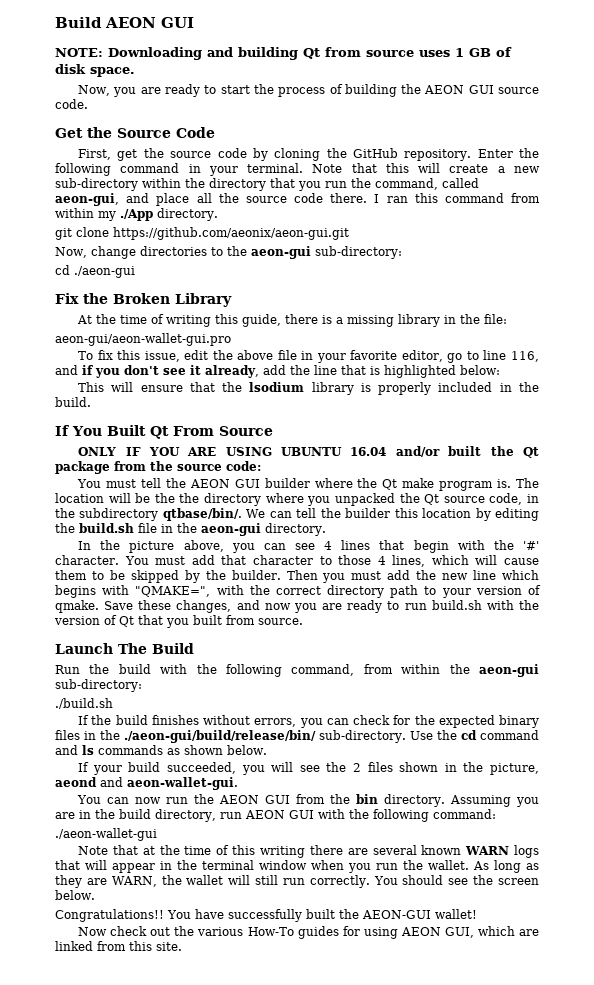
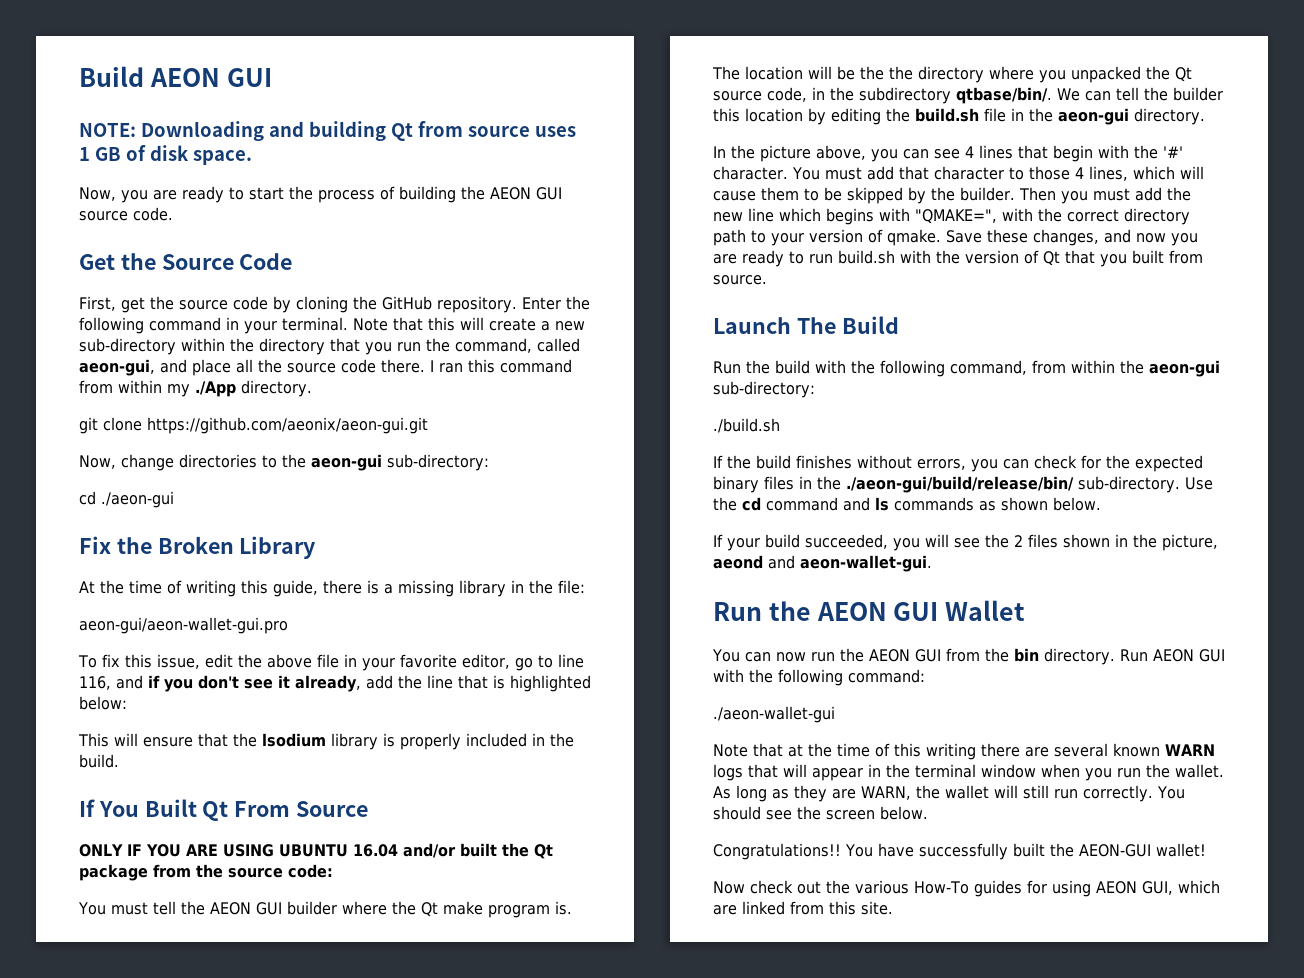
(238, 783) none -> [713,600,1025,621] // Run the AEON GUI Wallet
[450,795,540,807] [55,809,242,822] Assuming you are in the build directory, run -> [1119,649,1148,662] Run

